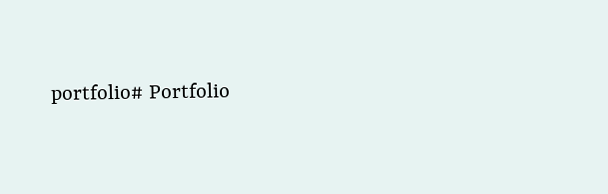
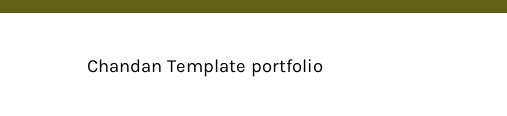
[50,82,231,105] portfolio# Portfolio -> [87,59,323,77] Chandan Template portfolio

